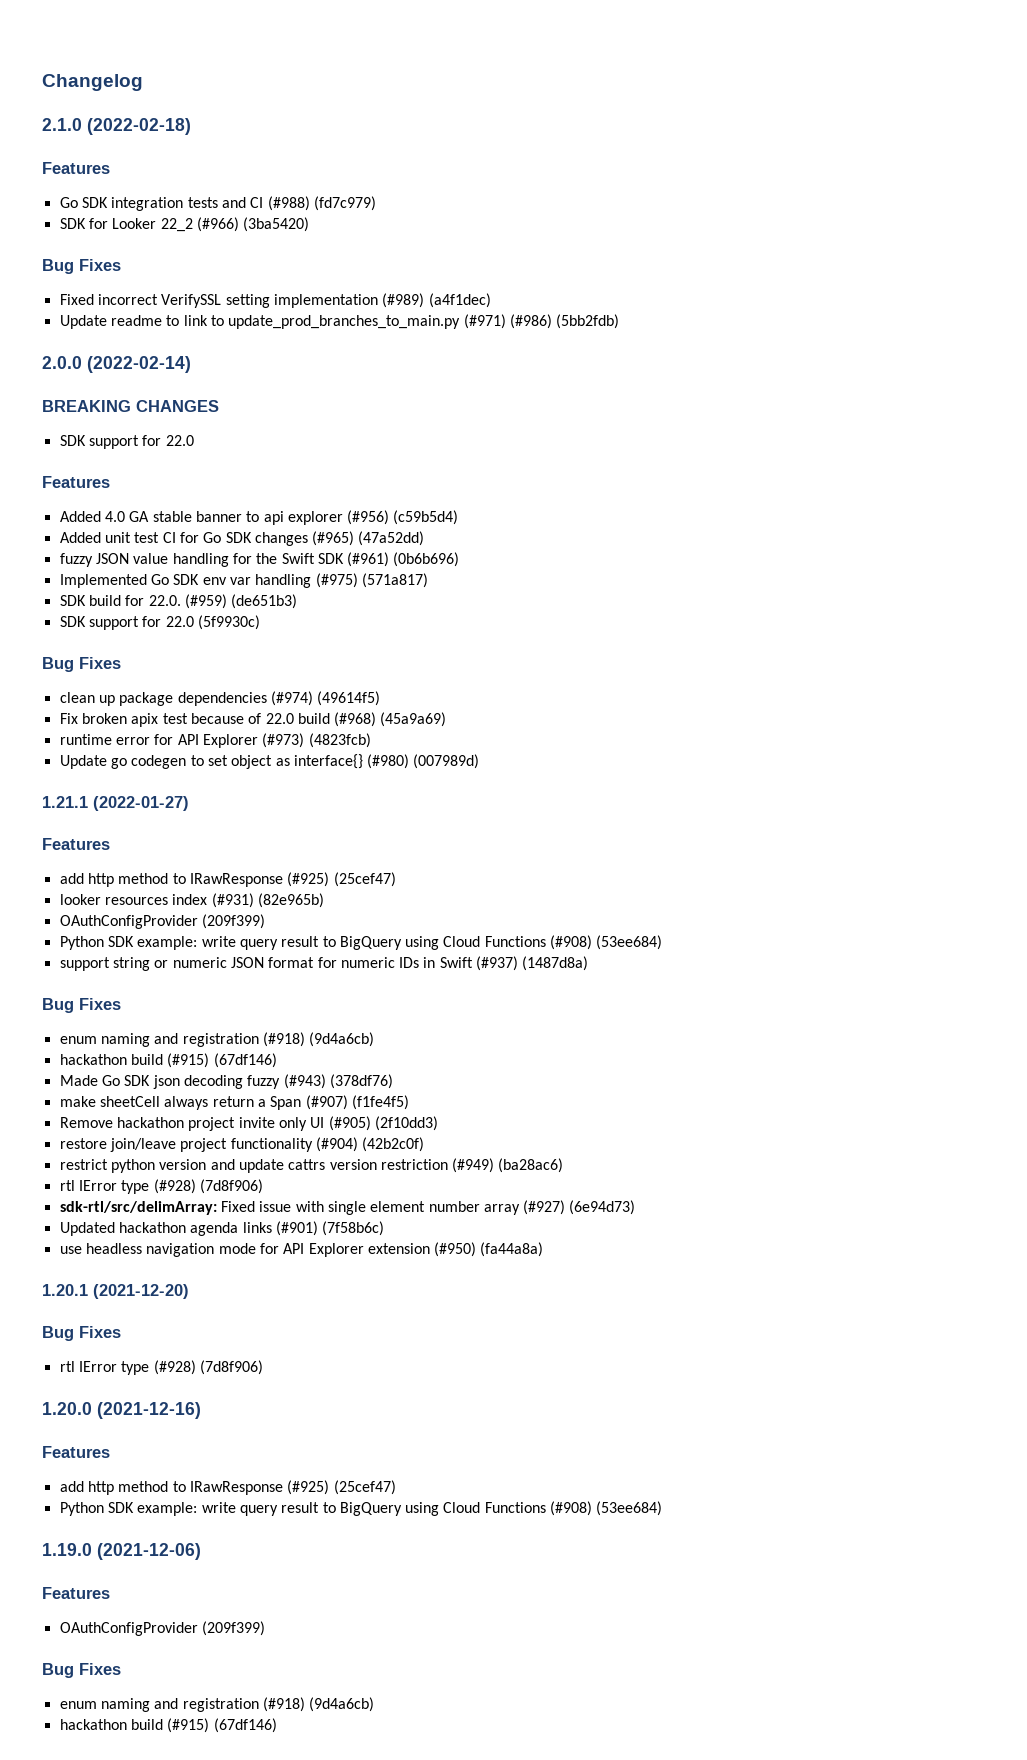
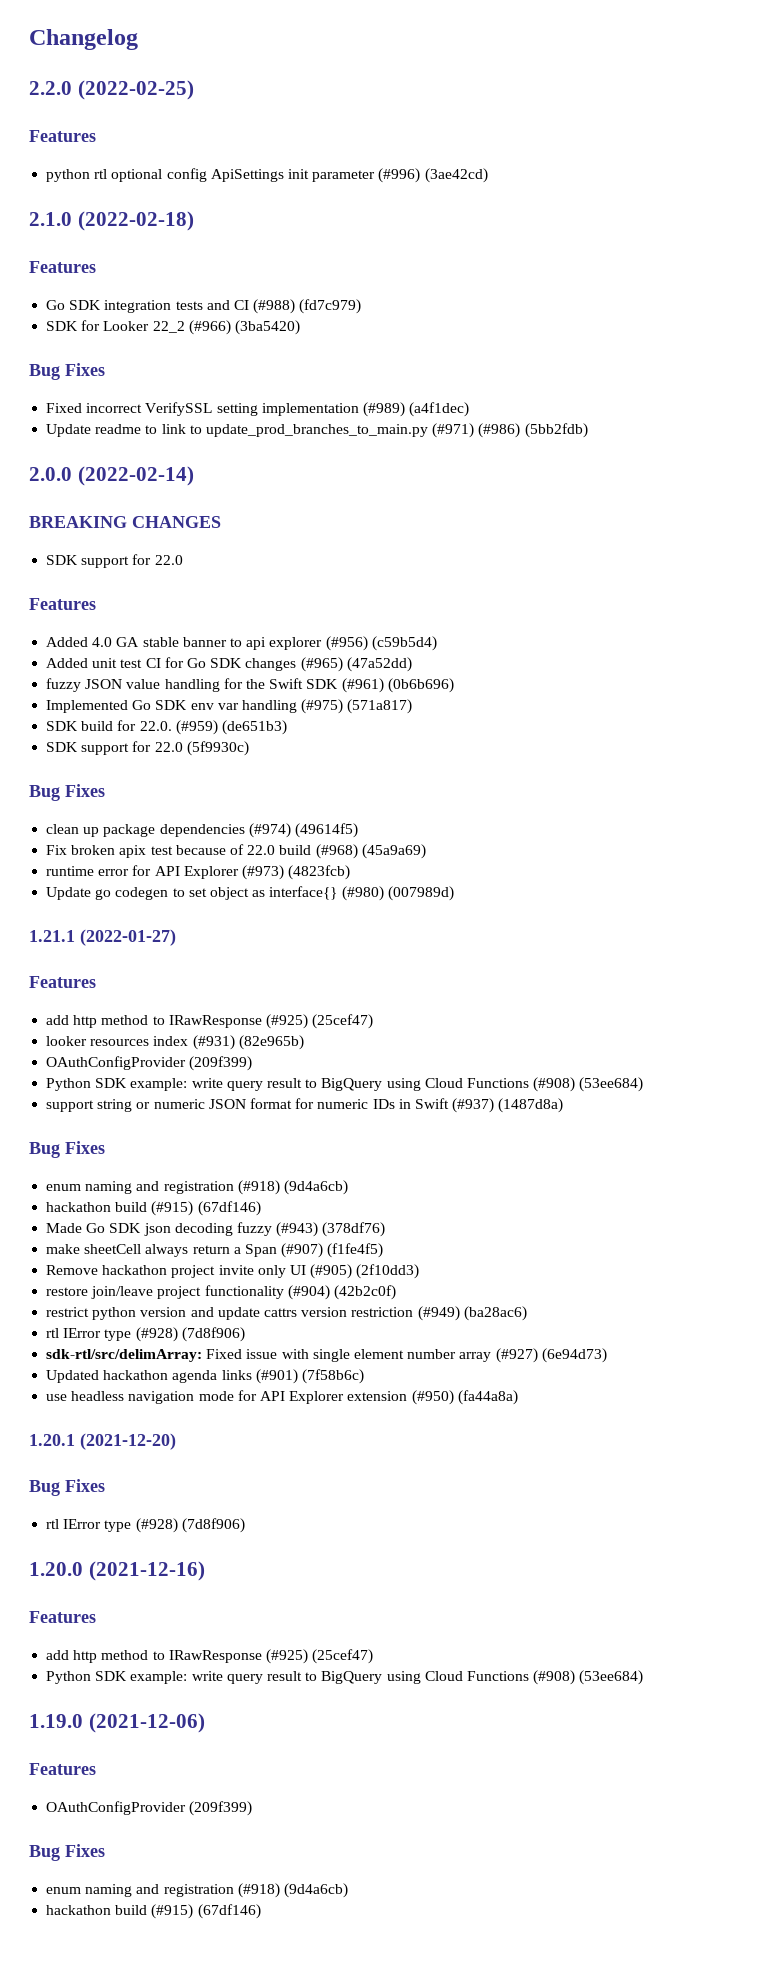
(143, 82) none -> [29,80,194,100] [29,130,96,142] [46,168,488,183] // 2.2.0 (2022-02-25) // Features // python rtl optional config ApiSettings init parameter (#996) (3ae42cd)

